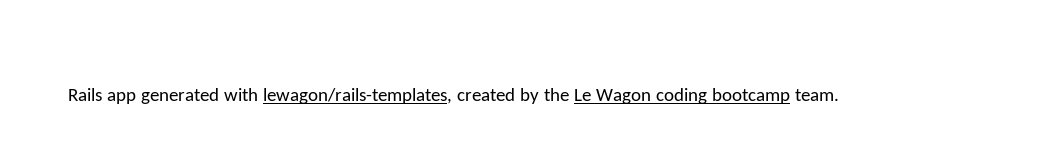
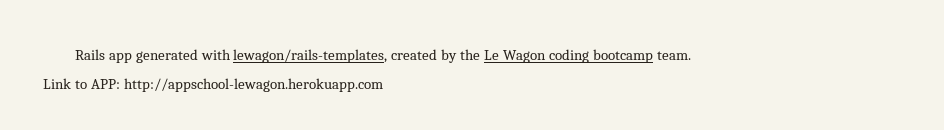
(839, 95) none -> [43,78,383,92] // Link to APP: http://appschool-lewagon.herokuapp.com

